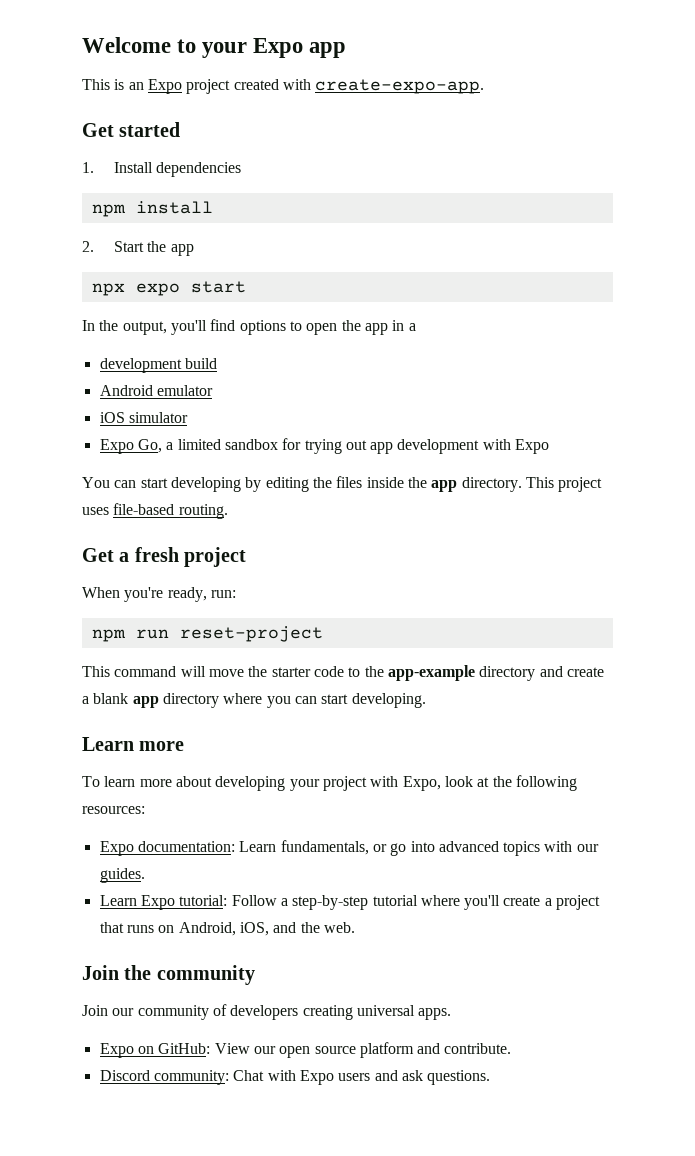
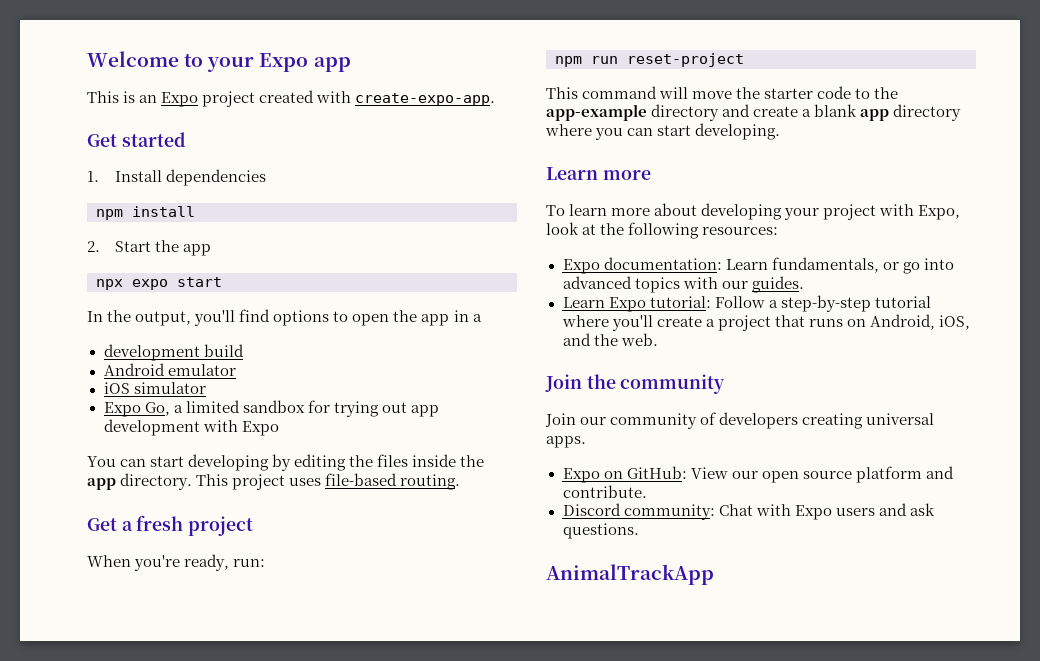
(491, 1077) none -> [546,564,714,585] // AnimalTrackApp

